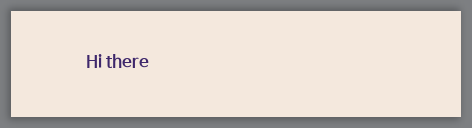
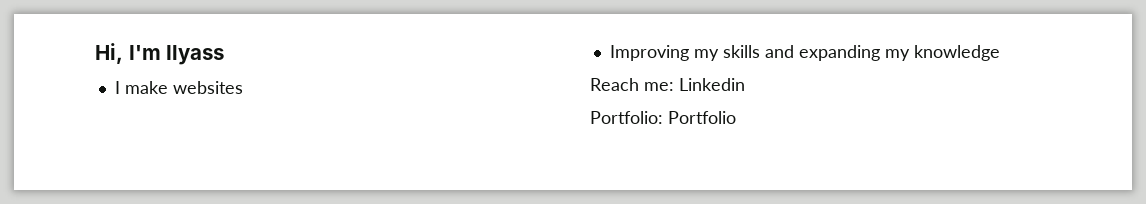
[86,54,150,68] Hi there -> [95,43,225,65] [114,81,243,94] [609,45,1000,61] [590,78,745,91] [590,111,736,124] Hi, I'm Ilyass // I make websites // Improving my skills and expanding my knowledge // Reach me: Linkedin // Portfolio: Portfolio

